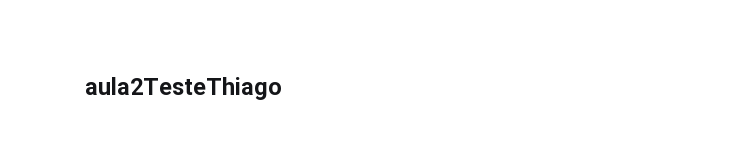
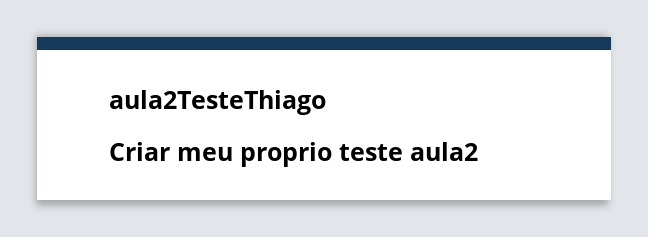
(282, 88) none -> [109,142,478,167] // Criar meu proprio teste aula2

